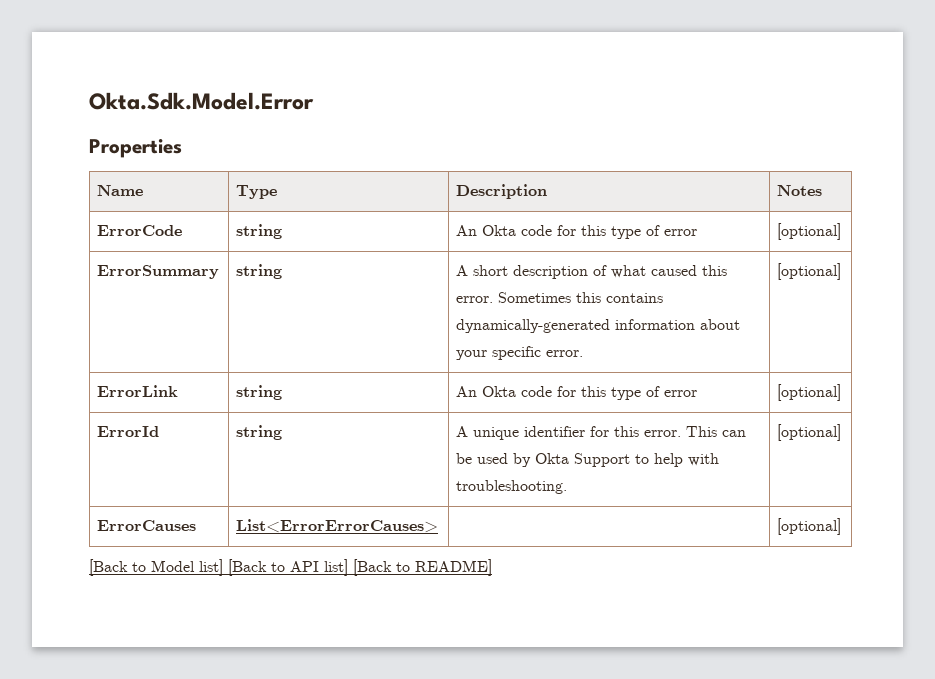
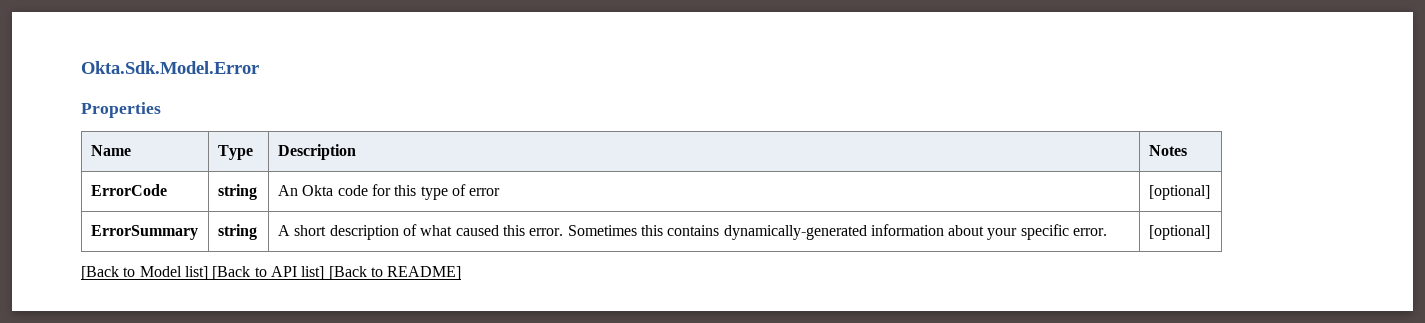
[97,385,179,397] [236,385,283,400] [456,386,698,400] [777,384,842,401] [97,426,160,437] [236,425,283,440] [456,426,747,440] [456,453,720,467] [456,480,568,494] [777,424,842,441] [97,520,197,531] [236,519,439,533] [777,518,842,535] // ErrorLink | string | An Okta code for this type of error | [optional] // ErrorId | string | A unique identifier for this error. This can be used by Okta Support to help with troubleshooting. | [optional] // ErrorCauses | List<ErrorErrorCauses> | | [optional] -> (1210, 232) none

